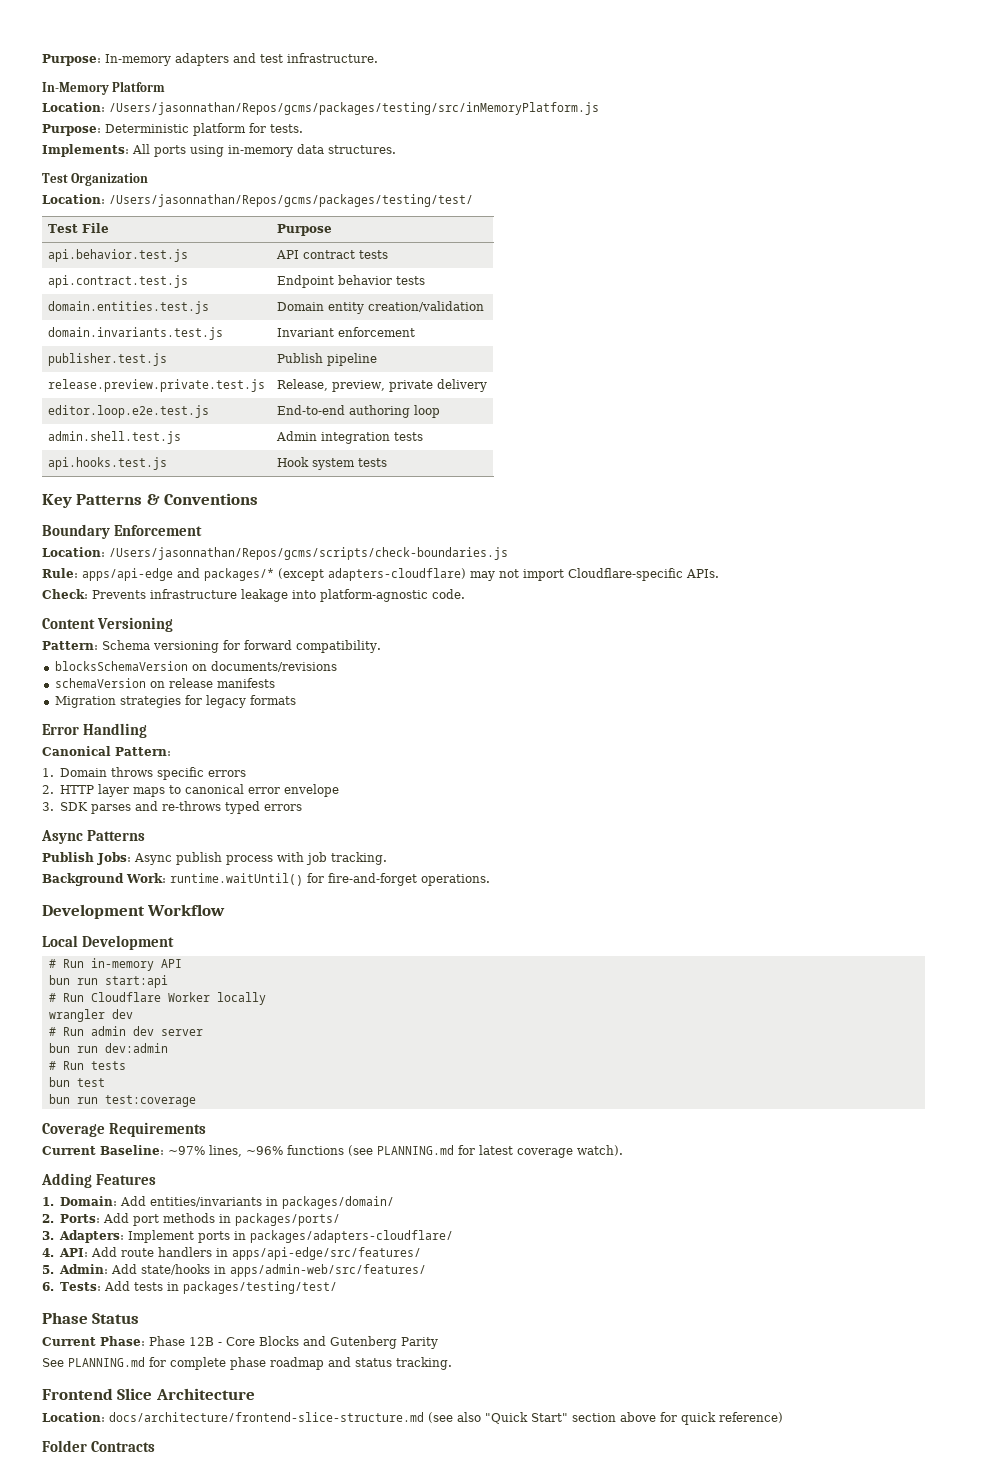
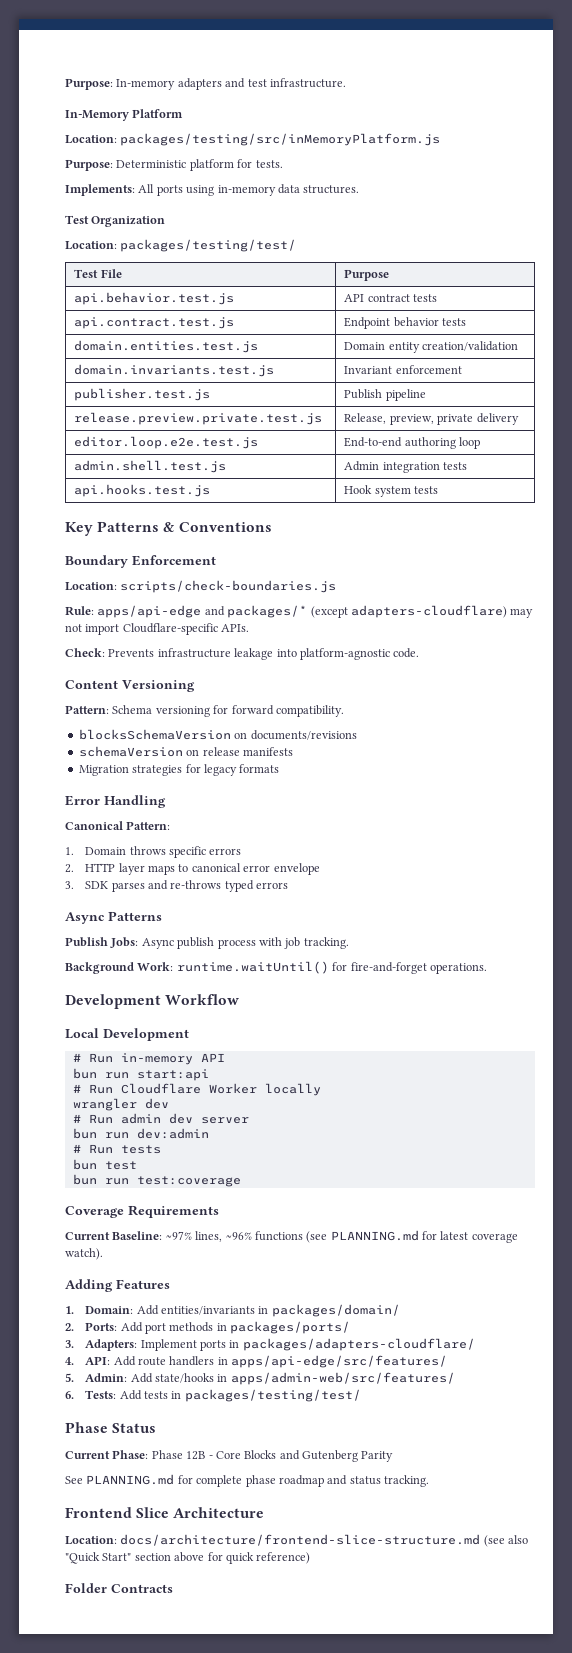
[109,102,599,115] /Users/jasonnathan/Repos/gcms/packages/testing/src/inMemoryPlatform.js -> [120,133,441,146] packages/testing/src/inMemoryPlatform.js
[109,194,473,207] /Users/jasonnathan/Repos/gcms/packages/testing/test/ -> [120,239,297,252] packages/testing/test/
[109,547,508,560] /Users/jasonnathan/Repos/gcms/scripts/check-boundaries.js -> [120,580,337,593] scripts/check-boundaries.js

